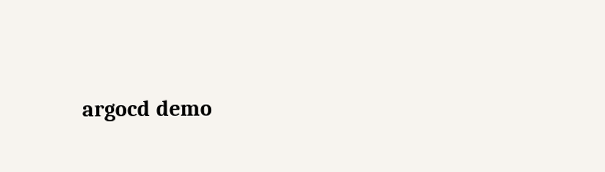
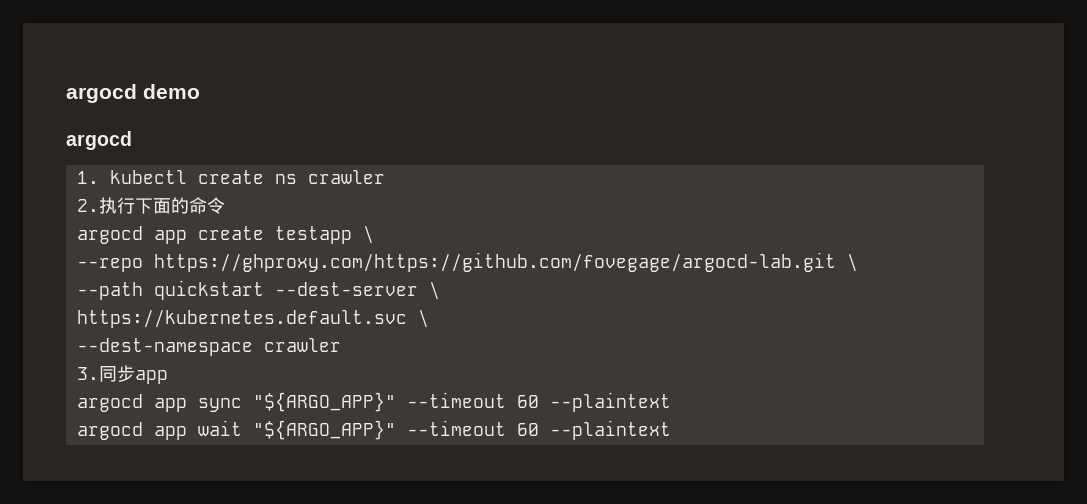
(213, 107) none -> [66,131,132,150] [76,170,385,184] [76,197,225,214] [76,226,374,244] [76,252,858,272] [76,280,440,300] [76,310,429,328] [76,338,341,356] [76,365,168,384] [76,392,671,412] [76,420,671,440] // argocd // 1. kubectl create ns crawler // 2.执行下面的命令 // argocd app create testapp \ // --repo https://ghproxy.com/https://github.com/fovegage/argocd-lab.git \ // --path quickstart --dest-server \ // https://kubernetes.default.svc \ // --dest-namespace crawler // 3.同步app // argocd app sync "${ARGO_APP}" --timeout 60 --plaintext // argocd app wait "${ARGO_APP}" --timeout 60 --plaintext

